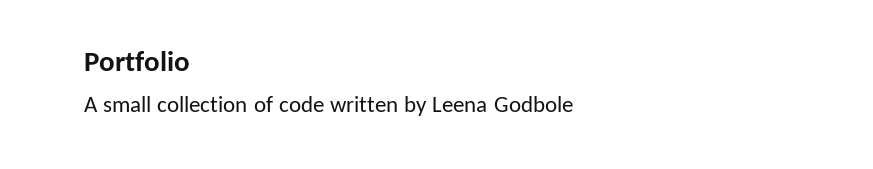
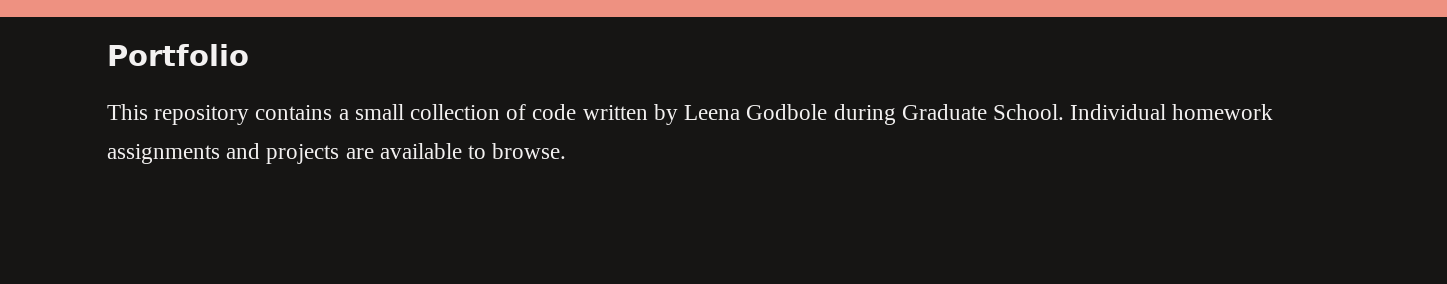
[84,97,98,112] A -> [107,104,349,125] This repository contains a
(573, 104) none -> [833,104,1274,125] [107,143,567,164] during Graduate School. Individual homework assignments and projects are available to browse.

